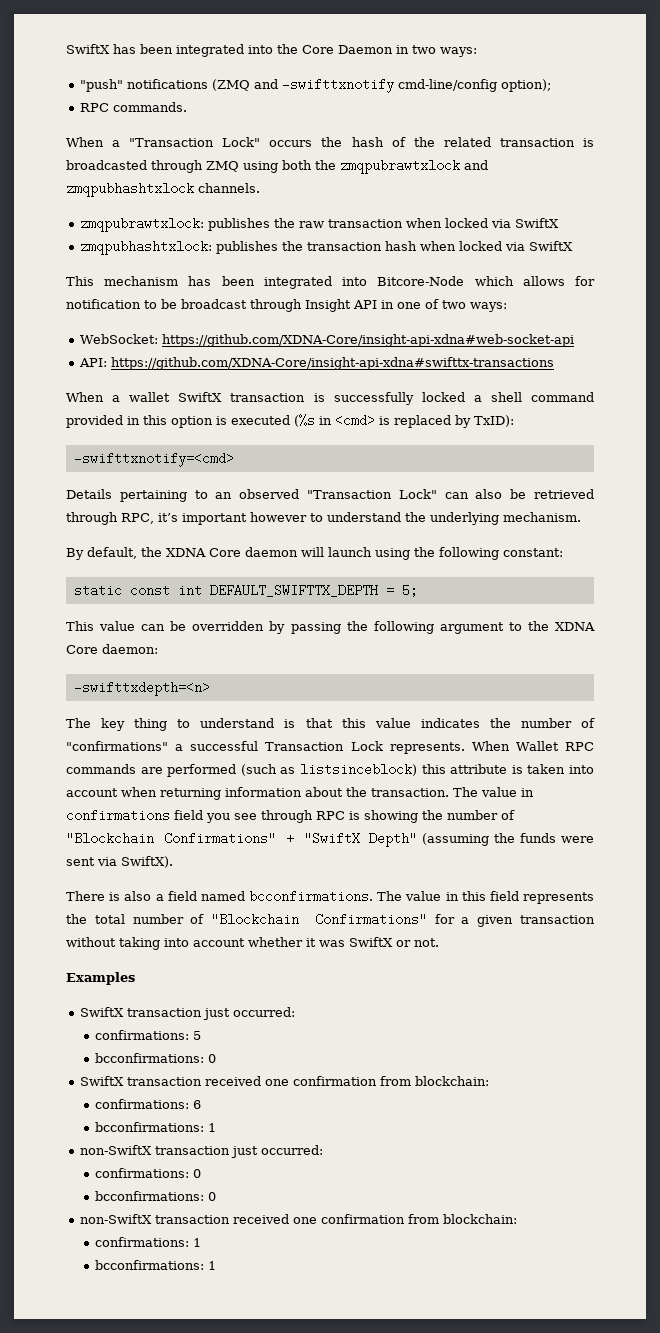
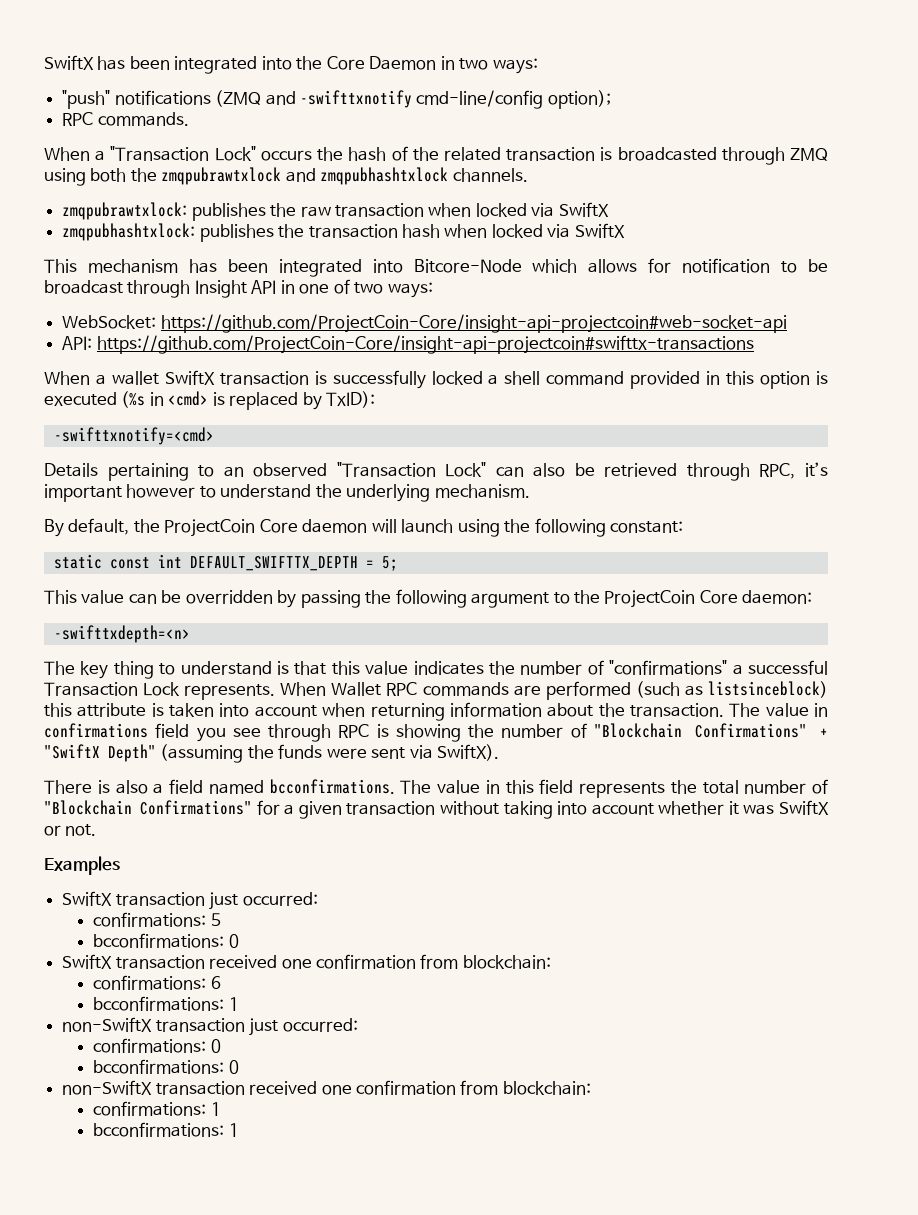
[162,334,575,347] https://github.com/XDNA-Core/insight-api-xdna#web-socket-api -> [160,314,787,333] https://github.com/ProjectCoin-Core/insight-api-projectcoin#web-socket-api
[111,357,555,370] https://github.com/XDNA-Core/insight-api-xdna#swifttx-transactions -> [96,335,754,354] https://github.com/ProjectCoin-Core/insight-api-projectcoin#swifttx-transactions
[166,548,206,557] XDNA -> [164,519,256,537] ProjectCoin
[554,622,595,631] XDNA -> [604,590,696,608] ProjectCoin

